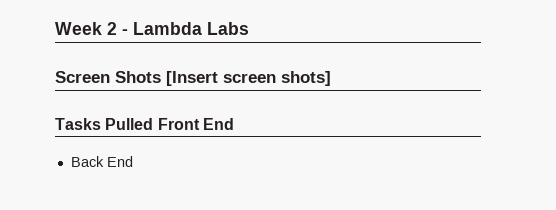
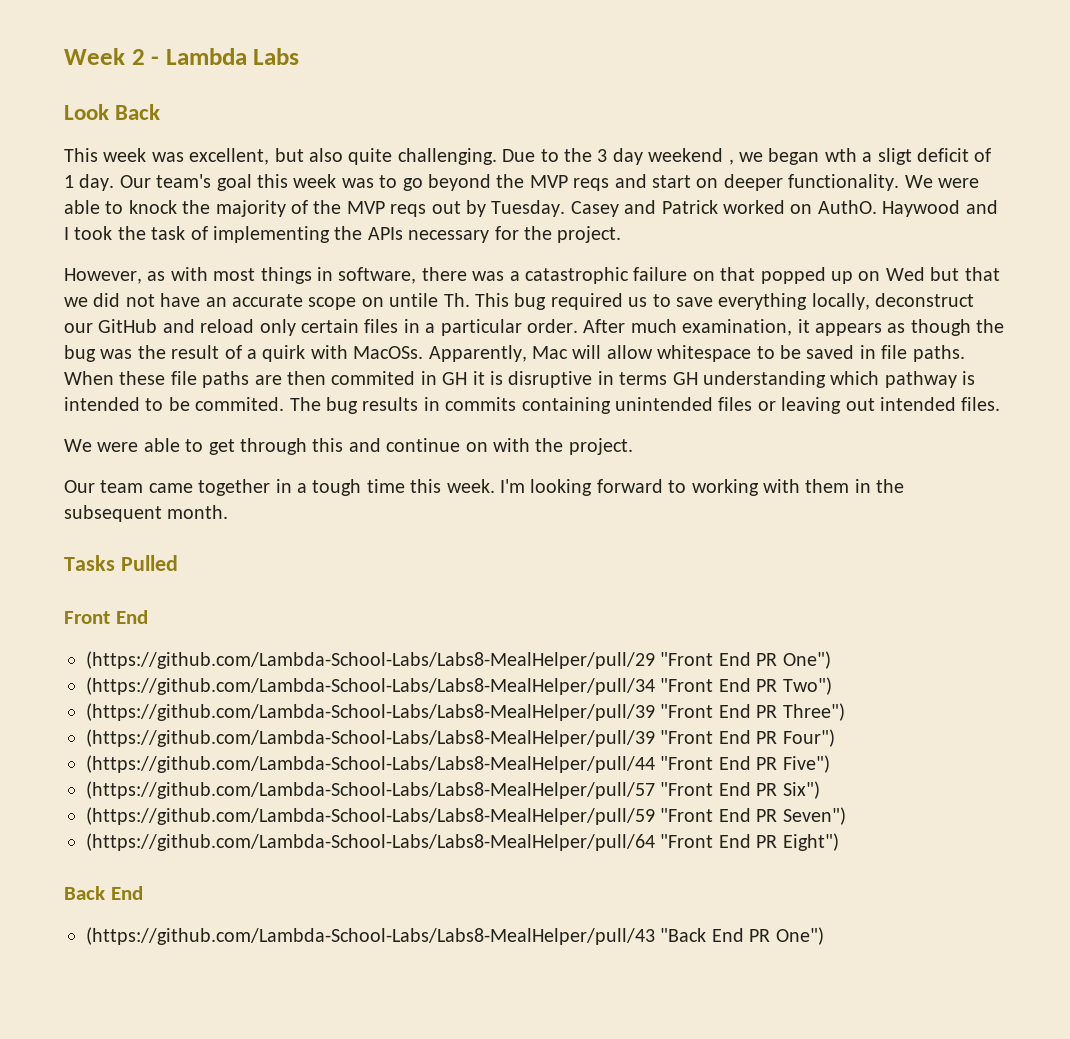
[55,71,331,86] Screen Shots [Insert screen shots] -> [64,104,161,120] [64,148,992,165] [64,174,979,191] [64,200,998,217] [64,226,622,243] [64,267,1000,284] [64,293,975,310] [64,319,1005,336] [64,345,965,362] [64,371,976,388] [64,397,1001,414] [64,438,633,455] [64,479,905,496] [64,505,229,522] Look Back // This week was excellent, but also quite challenging. Due to the 3 day weekend , we began wth a sligt deficit of 1 day. Our team's goal this week was to go beyond the MVP reqs and start on deeper functionality. We were able to knock the majority of the MVP reqs out by Tuesday. Casey and Patrick worked on AuthO. Haywood and I took the task of implementing the APIs necessary for the project. // However, as with most things in software, there was a catastrophic failure on that popped up on Wed but that we did not have an accurate scope on untile Th. This bug required us to save everything locally, deconstruct our GitHub and reload only certain files in a particular order. After much examination, it appears as though the bug was the result of a quirk with MacOSs. Apparently, Mac will allow whitespace to be saved in file paths. When these file paths are then commited in GH it is disruptive in terms GH understanding which pathway is intended to be commited. The bug results in commits containing unintended files or leaving out intended files. // We were able to get through this and continue on with the project. // Our team came together in a tough time this week. I'm looking forward to working with them in the subsequent month.
(154, 124) none -> (178, 563) //
[70,156,133,167] Back End -> [86,651,831,669] [86,677,832,695] [86,703,845,721] [86,729,835,747] [86,755,830,773] [86,781,820,799] [86,807,846,825] [86,833,839,851] [64,886,143,900] [86,927,824,945] (https://github.com/Lambda-School-Labs/Labs8-MealHelper/pull/29 "Front End PR One") // (https://github.com/Lambda-School-Labs/Labs8-MealHelper/pull/34 "Front End PR Two") // (https://github.com/Lambda-School-Labs/Labs8-MealHelper/pull/39 "Front End PR Three") // (https://github.com/Lambda-School-Labs/Labs8-MealHelper/pull/39 "Front End PR Four") // (https://github.com/Lambda-School-Labs/Labs8-MealHelper/pull/44 "Front End PR Five") // (https://github.com/Lambda-School-Labs/Labs8-MealHelper/pull/57 "Front End PR Six") // (https://github.com/Lambda-School-Labs/Labs8-MealHelper/pull/59 "Front End PR Seven") // (https://github.com/Lambda-School-Labs/Labs8-MealHelper/pull/64 "Front End PR Eight") // Back End // (https://github.com/Lambda-School-Labs/Labs8-MealHelper/pull/43 "Back End PR One")

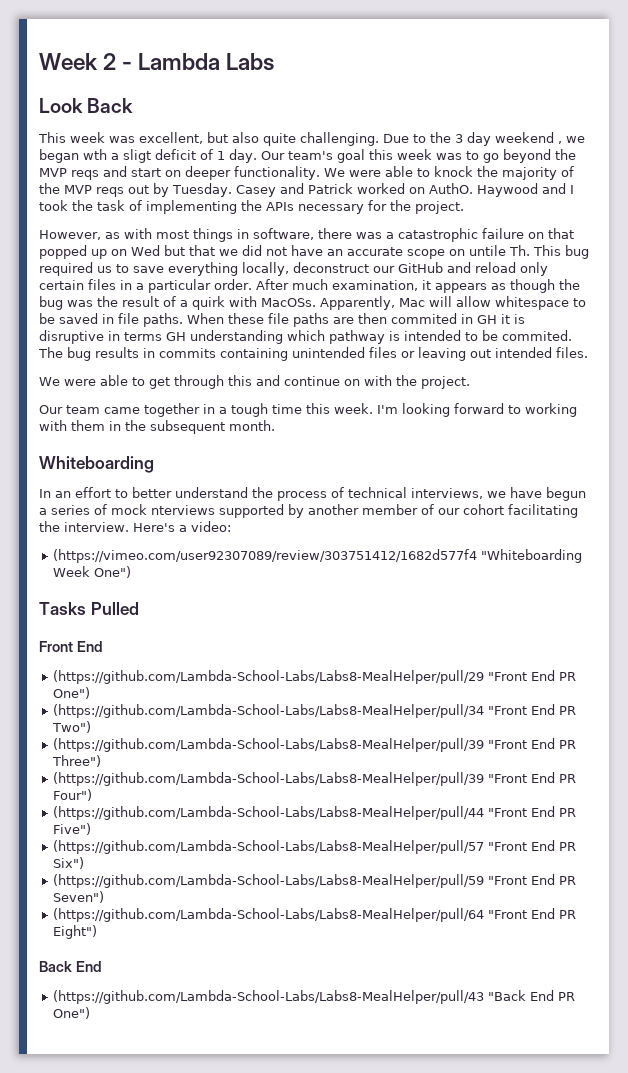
(229, 512) none -> [39,456,154,473] [39,487,586,501] [39,504,578,518] [39,521,231,532] [52,549,582,563] [52,566,131,578] // Whiteboarding // In an effort to better understand the process of technical interviews, we have begun a series of mock nterviews supported by another member of our cohort facilitating the interview. Here's a video: // (https://vimeo.com/user92307089/review/303751412/1682d577f4 "Whiteboarding Week One")

